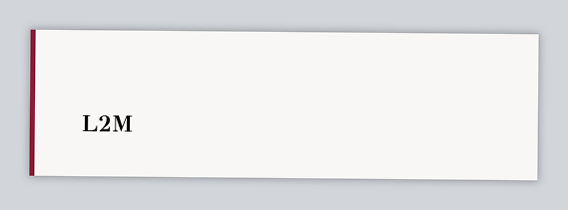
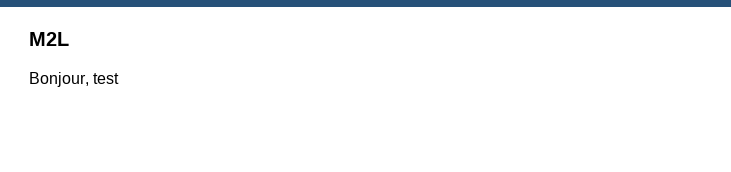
[81,115,134,132] L2M -> [29,32,69,46] [29,72,120,87] M2L // Bonjour, test

